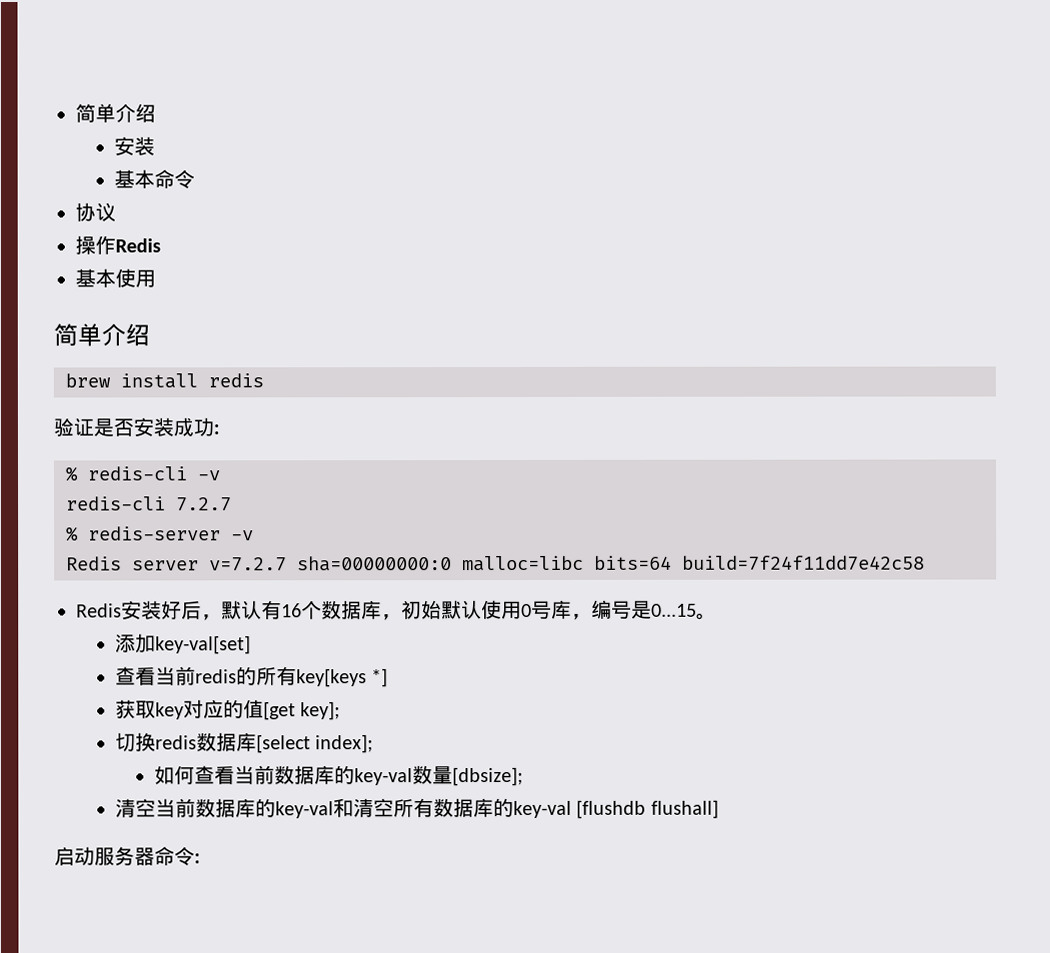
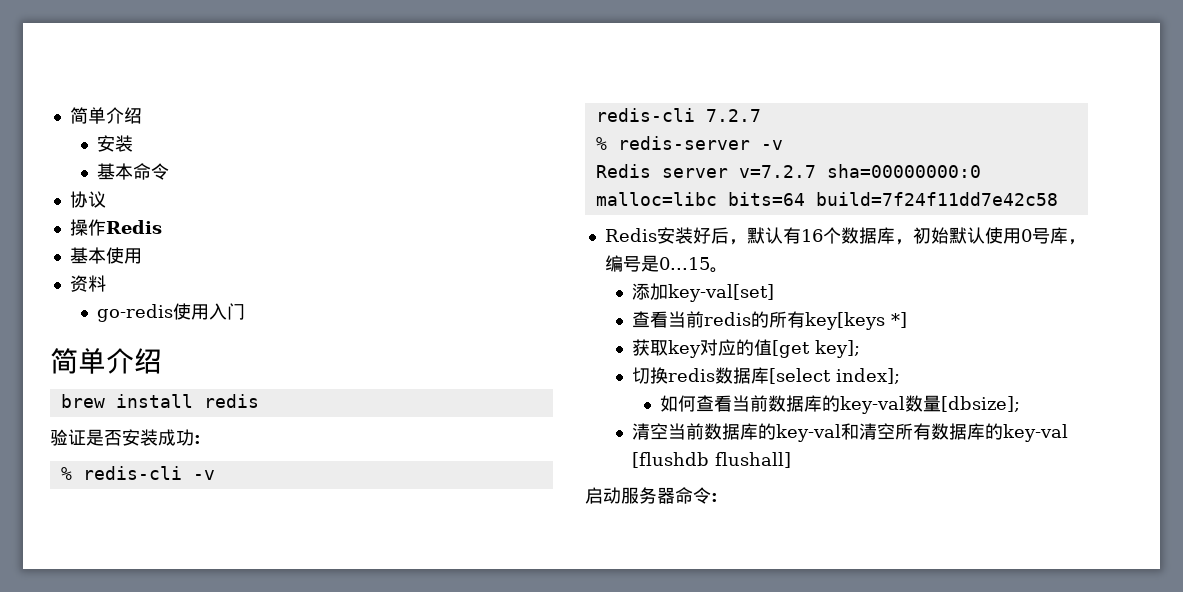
(156, 278) none -> [69,275,106,292] [97,303,246,322] // 资料 // go-redis使用入门

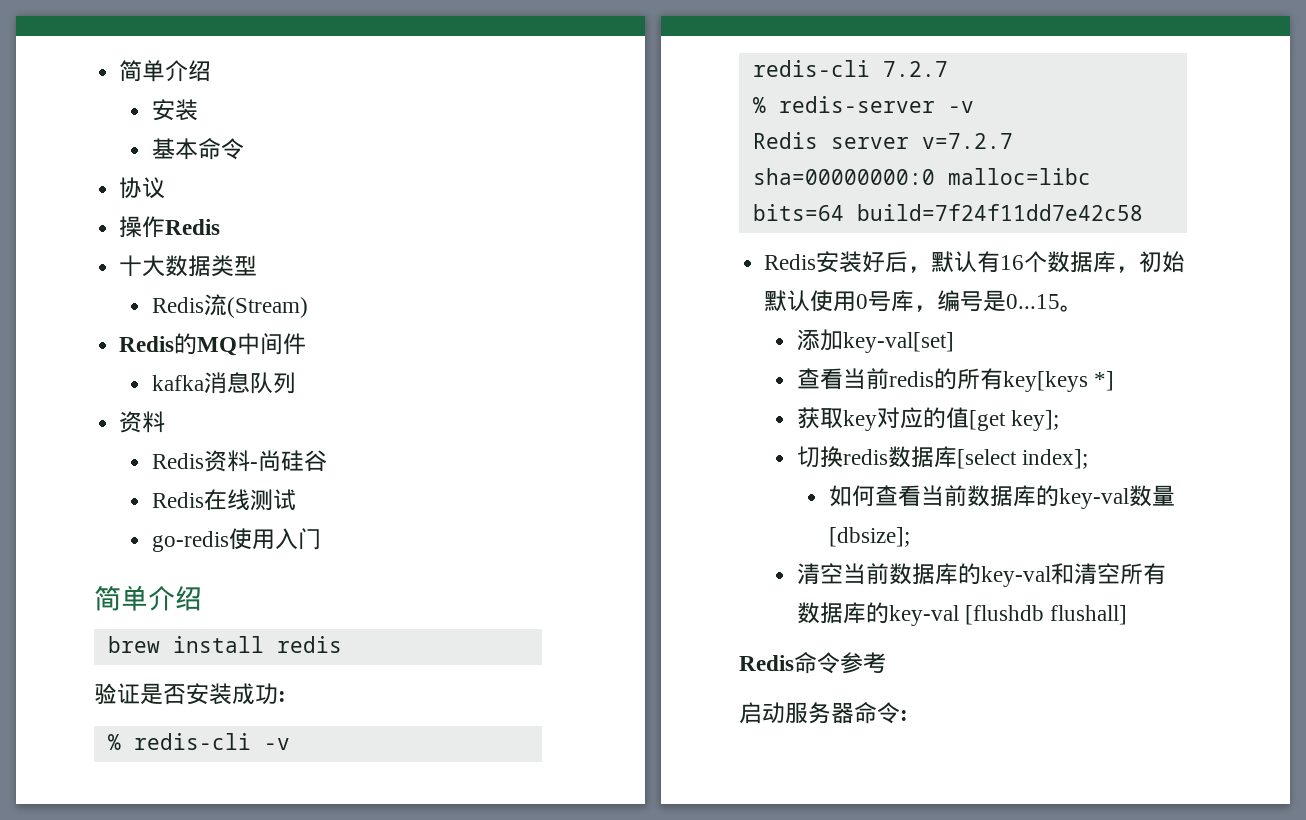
[69,247,142,264] [69,275,106,292] 基本使用 // 资料 -> [119,255,258,277] [151,294,308,318] [119,333,307,356] [151,372,296,394] [119,411,166,433] [151,450,327,472] [151,489,296,511] 十大数据类型 // Redis流(Stream) // Redis的MQ中间件 // kafka消息队列 // 资料 // Redis资料-尚硅谷 // Redis在线测试
(792, 460) none -> [739,652,886,674] // Redis命令参考

